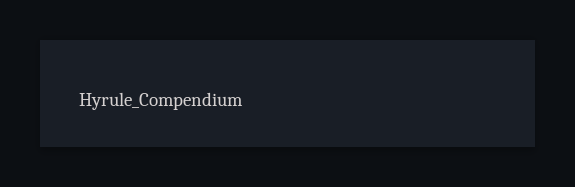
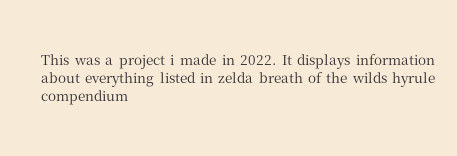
[79,92,243,110] Hyrule_Compendium -> [41,54,435,69] [41,72,435,87] [41,90,128,105] This was a project i made in 2022. It displays information about everything listed in zelda breath of the wilds hyrule compendium

